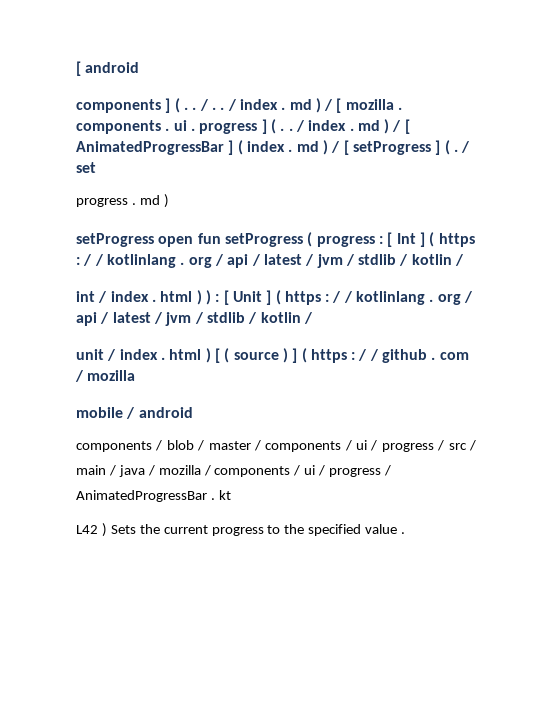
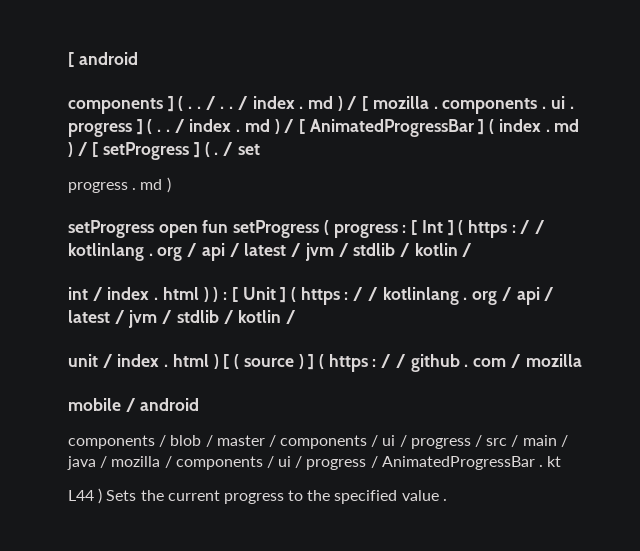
[76,525,98,534] L42 -> [68,490,94,501] L44

